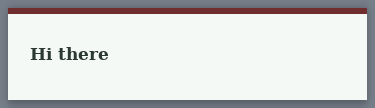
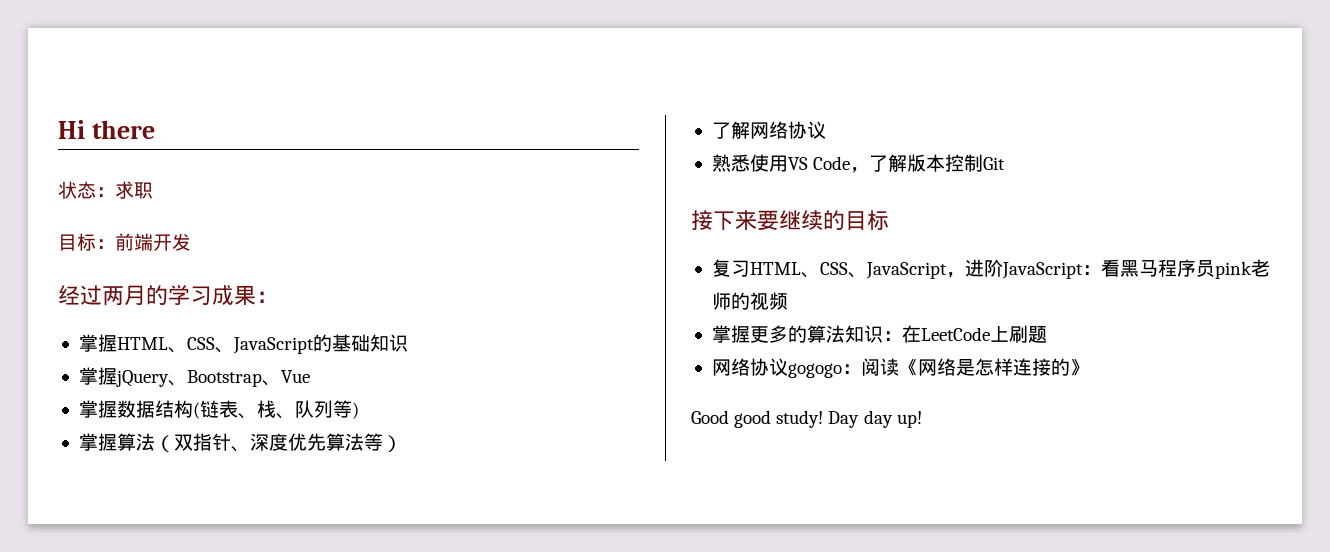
(109, 53) none -> [58,181,153,199] [58,233,191,251] [58,285,278,306] [78,334,408,354] [78,367,310,387] [78,400,359,419] [78,433,402,452] [711,121,826,139] [711,154,1006,173] [691,210,889,231] [711,259,1270,279] [711,292,788,310] [711,325,1047,343] [711,358,1089,378] [691,410,922,428] // 状态：求职 // 目标：前端开发 // 经过两月的学习成果： // 掌握HTML、CSS、JavaScript的基础知识 // 掌握jQuery、Bootstrap、Vue // 掌握数据结构(链表、栈、队列等) // 掌握算法（双指针、深度优先算法等） // 了解网络协议 // 熟悉使用VS Code，了解版本控制Git // 接下来要继续的目标 // 复习HTML、CSS、JavaScript，进阶JavaScript：看黑马程序员pink老师的视频 // 掌握更多的算法知识：在LeetCode上刷题 // 网络协议gogogo：阅读《网络是怎样连接的》 // Good good study! Day day up!

